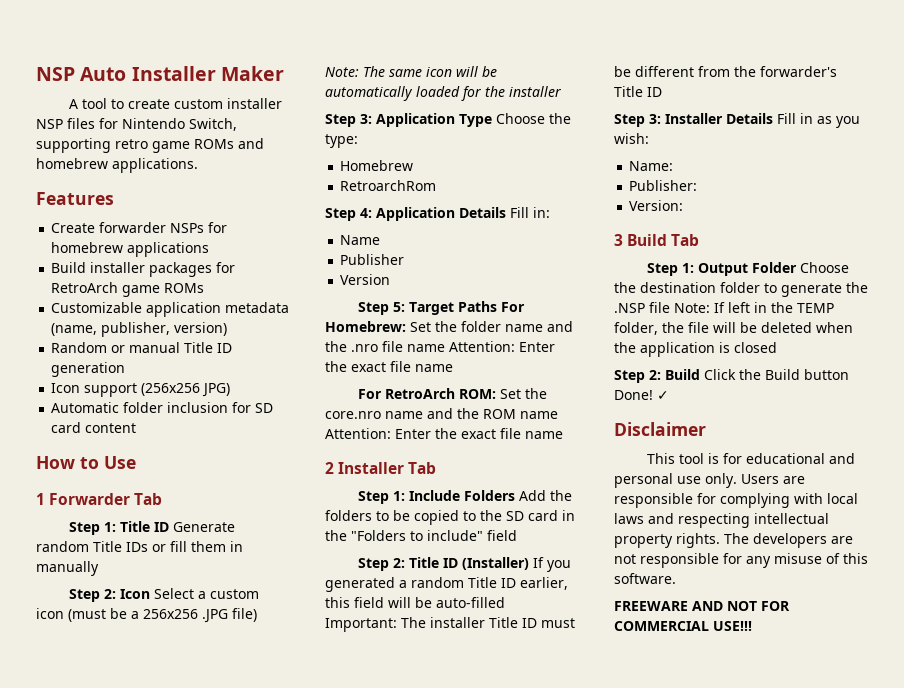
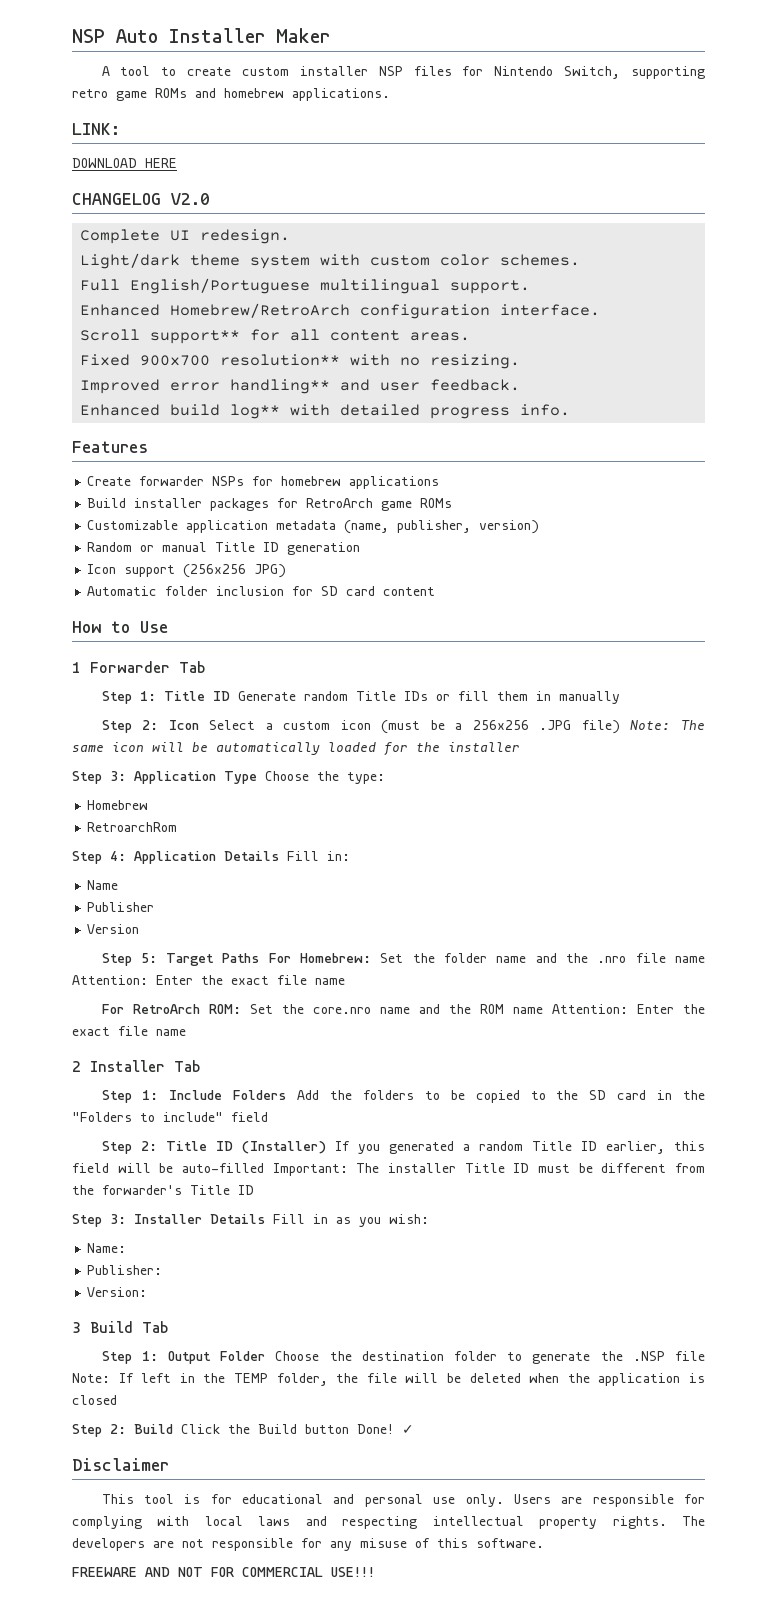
(198, 165) none -> [72,123,120,135] [72,158,177,168] [72,193,210,205] [80,229,291,244] [80,253,581,269] [80,278,531,294] [80,303,601,319] [80,329,471,344] [80,354,521,369] [80,379,521,394] [80,404,571,419] // LINK: // DOWNLOAD HERE // CHANGELOG V2.0 // Complete UI redesign. // Light/dark theme system with custom color schemes. // Full English/Portuguese multilingual support. // Enhanced Homebrew/RetroArch configuration interface. // Scroll support** for all content areas. // Fixed 900x700 resolution** with no resizing. // Improved error handling** and user feedback. // Enhanced build log** with detailed progress info.

